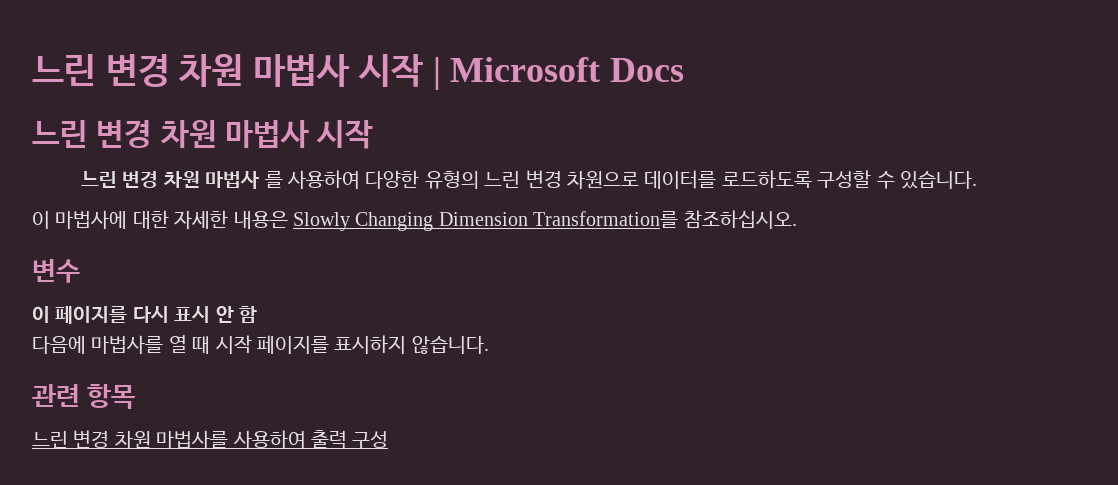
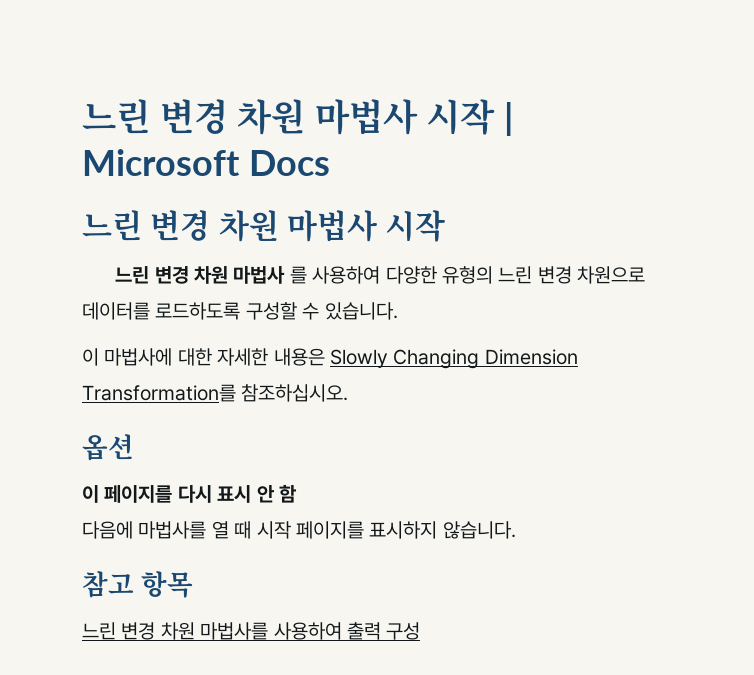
[32,259,80,283] 변수 -> [82,434,134,461] 옵션
[32,384,80,407] 관련 -> [82,571,134,598] 참고

